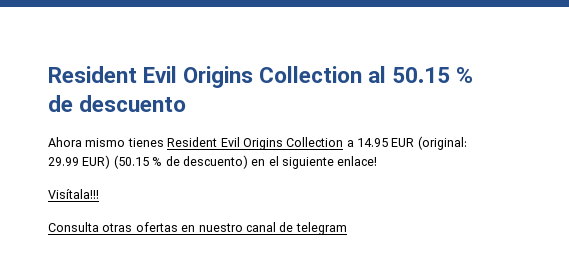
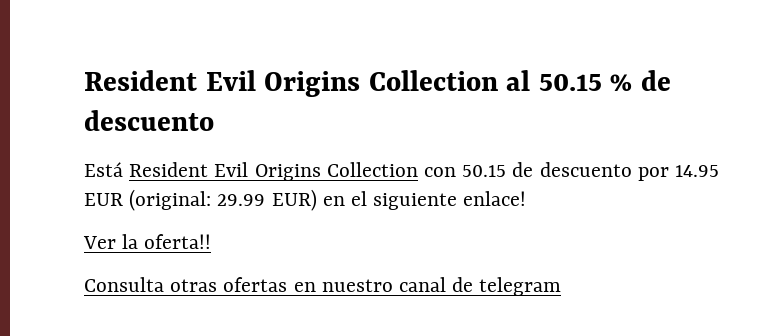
[48,137,354,150] Ahora mismo tienes Resident Evil Origins Collection a -> [84,162,669,181] Está Resident Evil Origins Collection con 50.15 de descuento por
[113,155,248,169] (50.15 % de descuento) -> (317, 200) none
[48,189,99,199] Visítala!!! -> [83,234,212,249] Ver la oferta!!

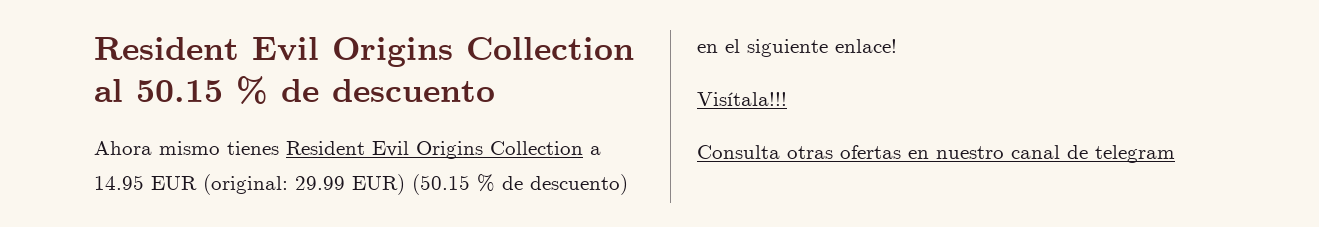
[84,162,669,181] Está Resident Evil Origins Collection con 50.15 de descuento por -> [94,141,601,159] Ahora mismo tienes Resident Evil Origins Collection a
(317, 200) none -> [412,174,628,195] (50.15 % de descuento)
[83,234,212,249] Ver la oferta!! -> [697,92,787,106] Visítala!!!

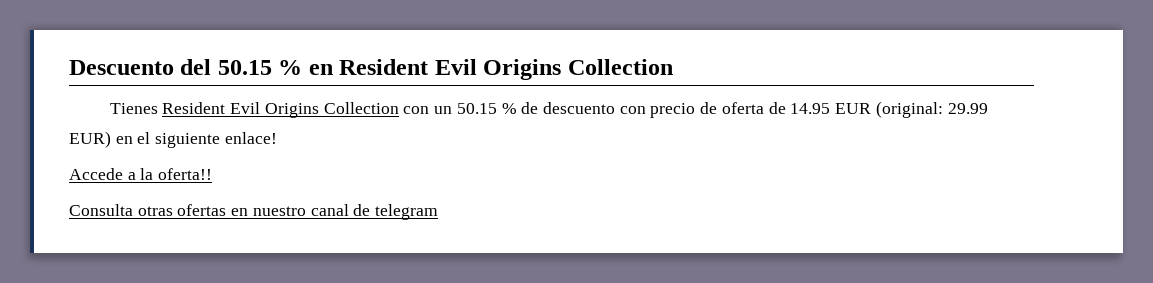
[94,37,634,67] [94,76,495,104] [94,141,601,159] Resident Evil Origins Collection al 50.15 % de descuento // Ahora mismo tienes Resident Evil Origins Collection a -> [69,59,673,80] [109,102,786,118] Descuento del 50.15 % en Resident Evil Origins Collection // Tienes Resident Evil Origins Collection con un 50.15 % de descuento con precio de oferta de
[412,174,628,195] (50.15 % de descuento) -> (111, 139) none
[697,92,787,106] Visítala!!! -> [69,168,213,180] Accede a la oferta!!

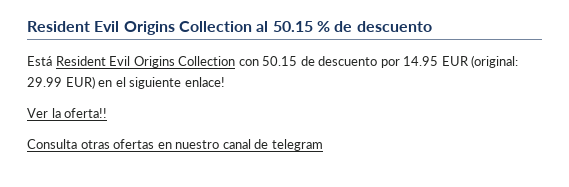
[69,59,673,80] [109,103,158,114] Descuento del 50.15 % en Resident Evil Origins Collection // Tienes -> [27,21,432,35] [27,56,52,66] Resident Evil Origins Collection al 50.15 % de descuento // Está
[434,102,786,118] un 50.15 % de descuento con precio de oferta de -> [262,56,400,68] 50.15 de descuento por
[69,168,136,180] Accede a -> [27,108,48,118] Ver

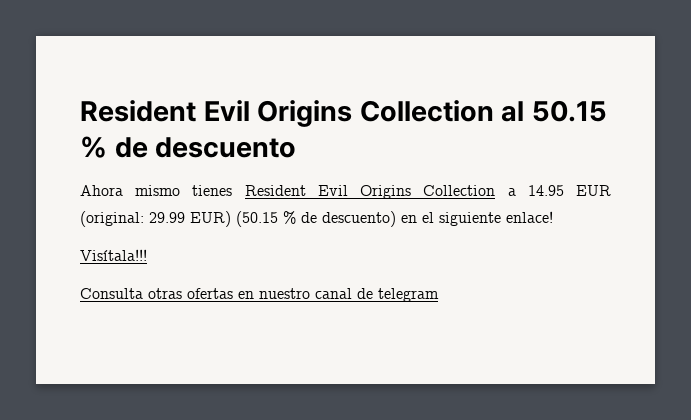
[27,56,400,68] Está Resident Evil Origins Collection con 50.15 de descuento por -> [80,185,516,199] Ahora mismo tienes Resident Evil Origins Collection a
(95, 82) none -> [236,211,396,227] (50.15 % de descuento)
[27,108,108,118] Ver la oferta!! -> [80,249,147,261] Visítala!!!

